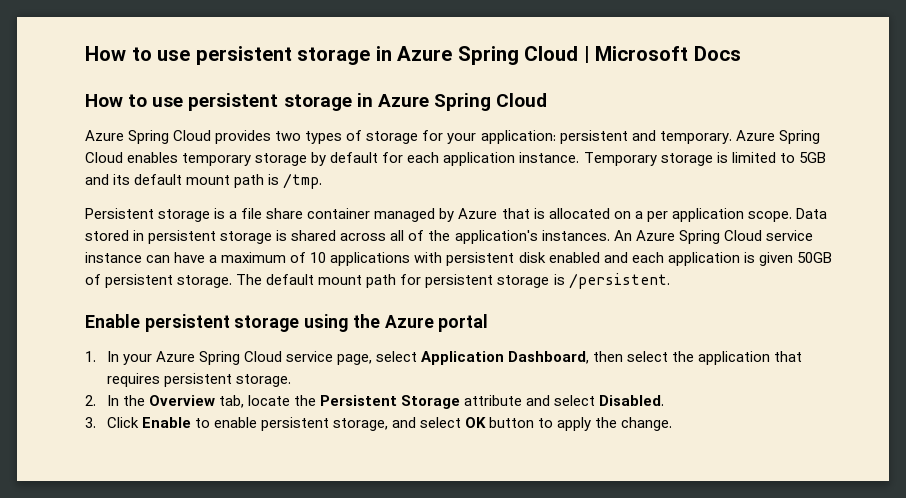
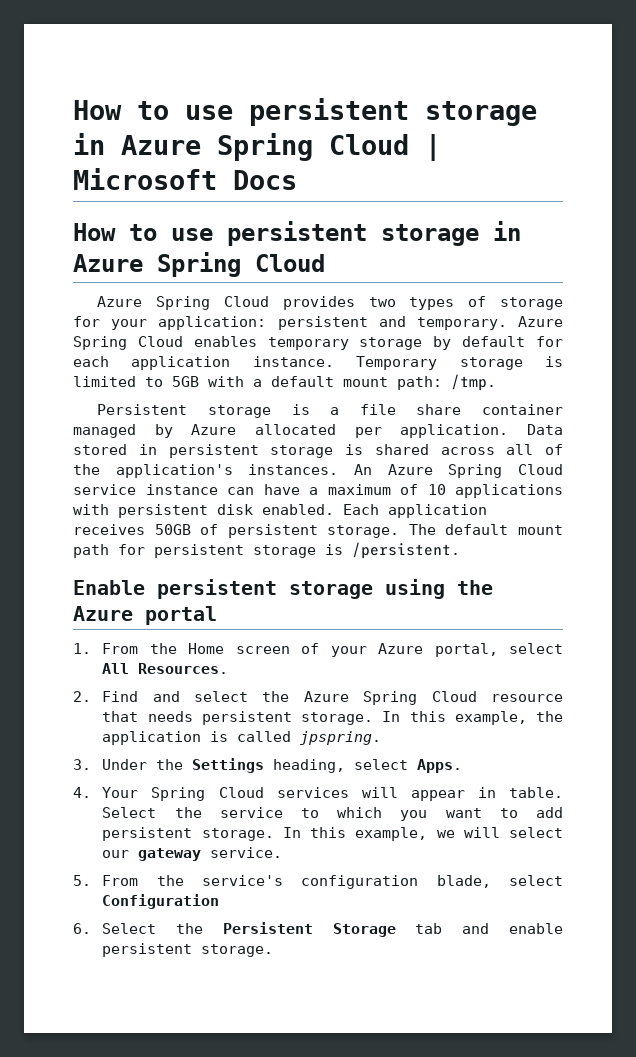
[85,174,280,188] and its default mount path is -> [208,376,442,390] with a default mount path:
[501,208,792,222] that is allocated on a per application scope. -> [254,424,509,438] allocated per application.
[548,252,793,266] enabled and each application is given -> [262,504,487,518] [73,524,145,535] enabled. Each application receives
[106,351,803,365] [106,373,291,387] [85,395,665,409] [85,417,673,431] In your Azure Spring Cloud service page, select Application Dashboard, then select the application that requires persistent storage. // 2. In the Overview tab, locate the Persistent Storage attribute and select Disabled. // 3. Click Enable to enable persistent storage, and select OK button to apply the change. -> [102,643,563,657] [102,663,229,674] [73,691,563,705] [102,711,563,725] [102,731,382,745] [73,758,463,773] [73,787,563,801] [102,807,563,821] [102,827,563,841] [102,847,283,861] [73,875,563,889] [102,894,220,909] [73,922,563,937] [102,943,274,957] From the Home screen of your Azure portal, select All Resources. // 2. Find and select the Azure Spring Cloud resource that needs persistent storage. In this example, the application is called jpspring. // 3. Under the Settings heading, select Apps. // 4. Your Spring Cloud services will appear in table. Select the service to which you want to add persistent storage. In this example, we will select our gateway service. // 5. From the service's configuration blade, select Configuration // 6. Select the Persistent Storage tab and enable persistent storage.

